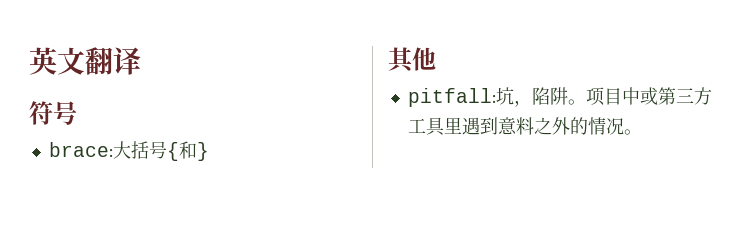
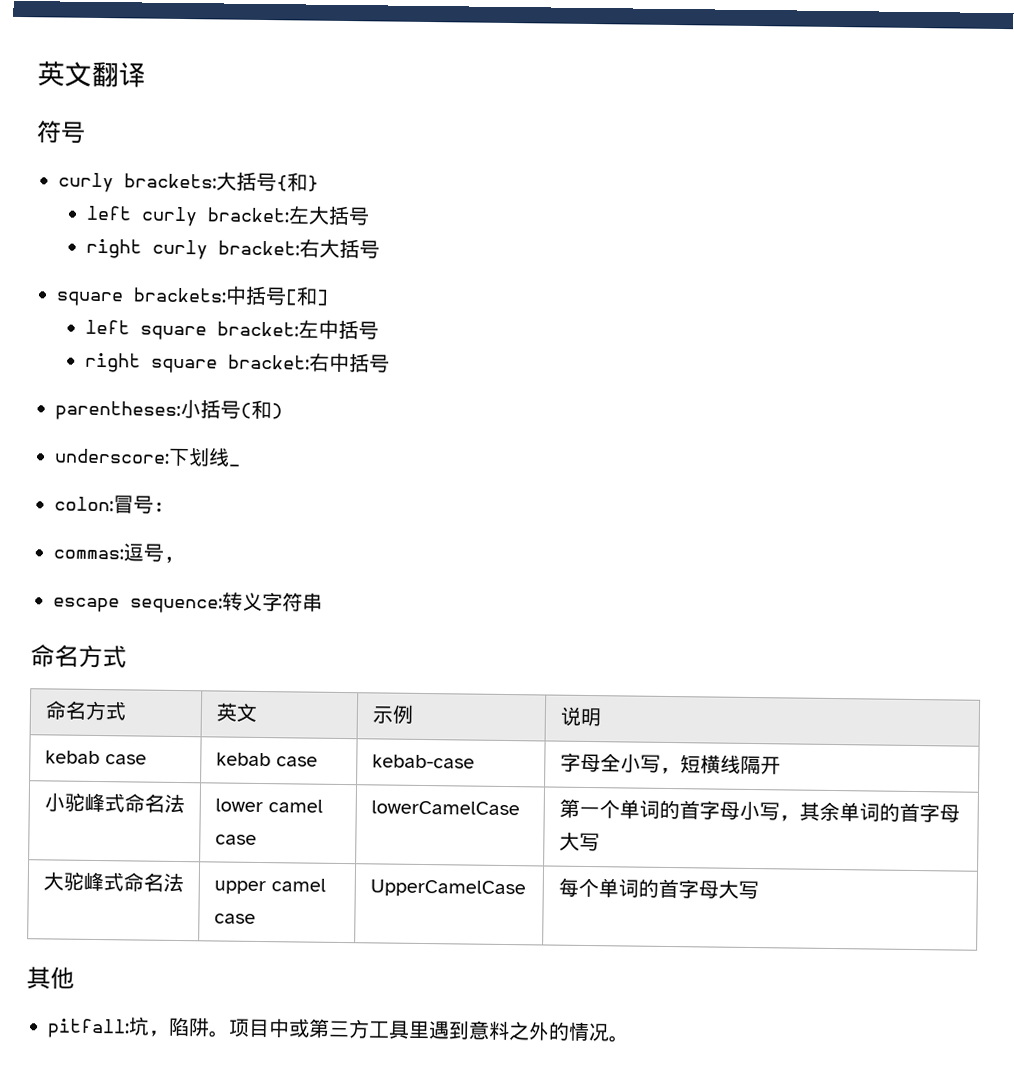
[48,142,113,157] brace: -> [58,172,217,193] curly brackets:
(209, 151) none -> [85,205,370,227] [85,238,380,260] [56,285,329,307] [84,319,379,341] [84,352,390,374] [55,399,283,422] [54,447,240,467] [54,495,165,514] [53,543,175,563] [53,591,323,614] [30,644,127,669] [44,700,127,721] [215,702,258,722] [371,704,414,724] [559,706,601,727] [44,750,147,765] [215,752,318,767] [371,754,475,769] [559,752,781,775] [43,792,185,814] [214,798,323,813] [214,834,257,845] [370,800,520,816] [558,798,960,823] [558,831,600,852] [42,871,184,893] [213,878,326,895] [213,913,256,924] [369,879,526,898] [557,877,759,900] // left curly bracket:左大括号 // right curly bracket:右大括号 // square brackets:中括号[和] // left square bracket:左中括号 // right square bracket:右中括号 // parentheses:小括号(和) // underscore:下划线_ // colon:冒号: // commas:逗号, // escape sequence:转义字符串 // 命名方式 // 命名方式 | 英文 | 示例 | 说明 // kebab case | kebab case | kebab-case | 字母全小写，短横线隔开 // 小驼峰式命名法 | lower camel case | lowerCamelCase | 第一个单词的首字母小写，其余单词的首字母大写 // 大驼峰式命名法 | upper camel case | UpperCamelCase | 每个单词的首字母大写

